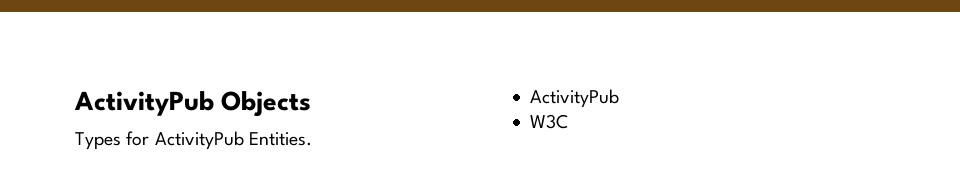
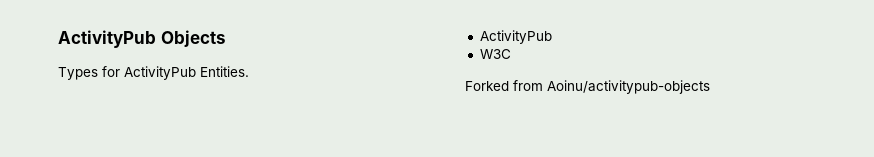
(569, 121) none -> [465,80,710,94] // Forked from Aoinu/activitypub-objects

